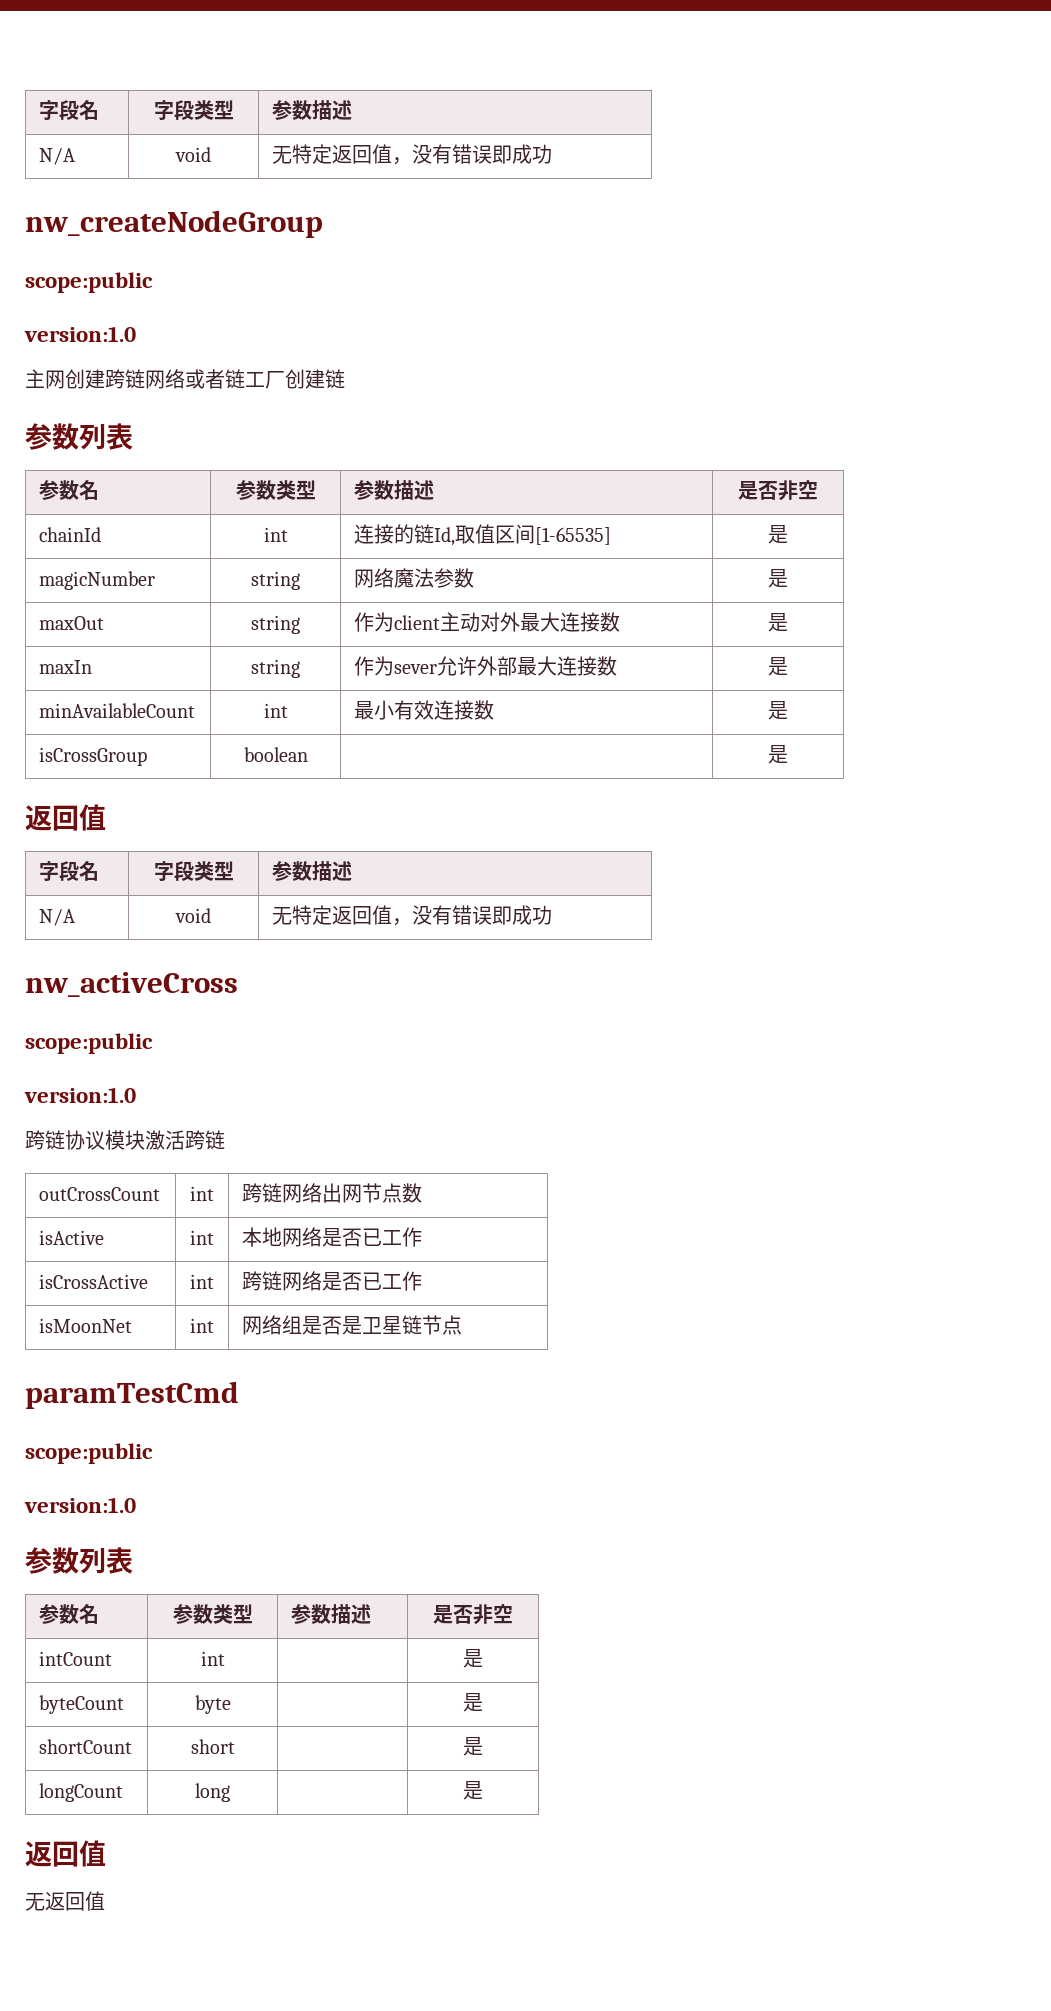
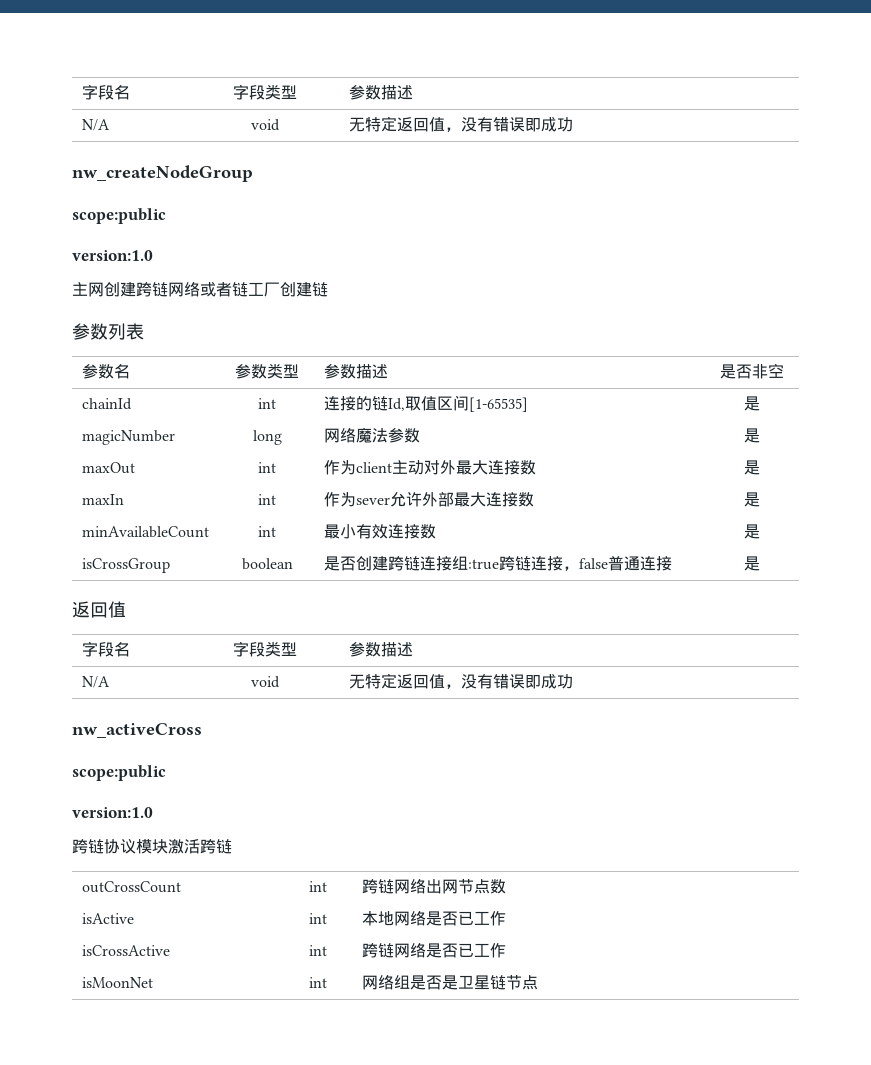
[251,571,300,590] string -> [252,430,282,445] long
[251,615,300,634] string -> [258,462,276,473] int
[251,659,300,678] string -> [258,494,276,505] int
(308, 754) none -> [323,556,672,571] 是否创建跨链连接组:true跨链连接，false普通连接
[25,1381,239,1409] [25,1443,153,1464] [24,1497,136,1513] [25,1547,133,1574] [39,1604,100,1624] [172,1604,253,1624] [291,1604,372,1624] [433,1604,513,1625] [39,1651,113,1666] [200,1651,225,1666] [463,1649,483,1668] [39,1695,125,1714] [194,1695,231,1714] [463,1693,483,1712] [39,1739,133,1754] [190,1739,235,1754] [463,1737,483,1756] [39,1783,124,1802] [195,1783,230,1802] [463,1781,483,1800] [25,1840,106,1867] [25,1891,105,1911] // paramTestCmd // scope:public // version:1.0 // 参数列表 // 参数名 | 参数类型 | 参数描述 | 是否非空 // intCount | int | | 是 // byteCount | byte | | 是 // shortCount | short | | 是 // longCount | long | | 是 // 返回值 // 无返回值 -> (538, 982) none

